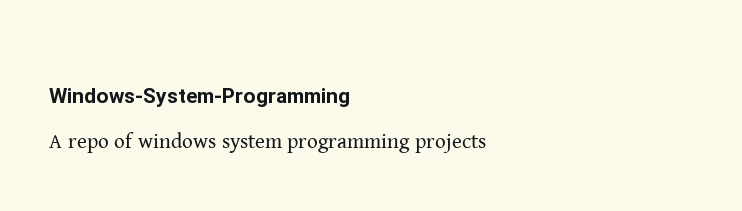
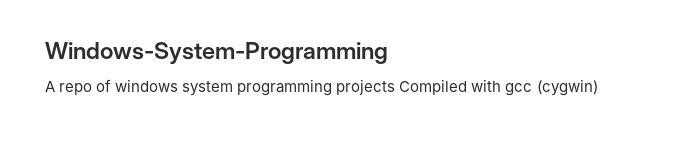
(487, 143) none -> [399,79,598,96] Compiled with gcc (cygwin)

